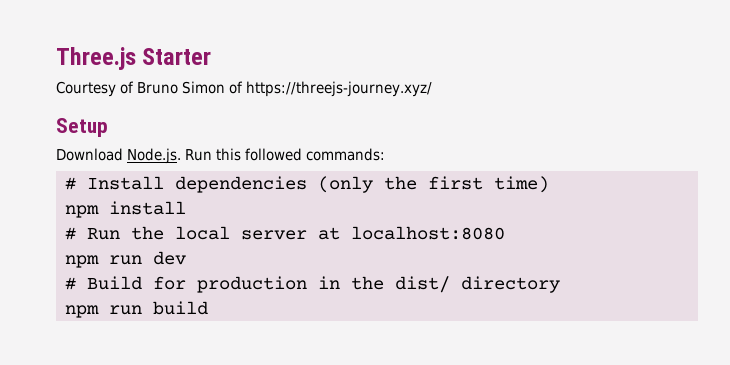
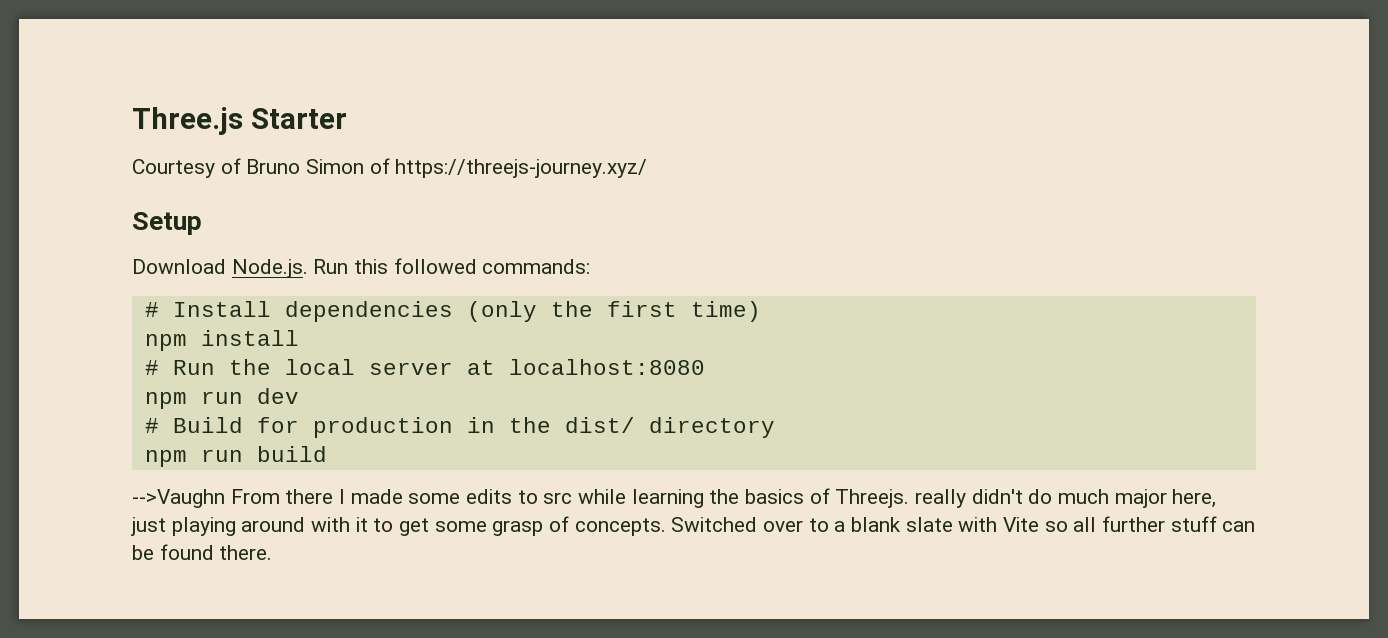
(208, 308) none -> [132,488,1217,508] [131,516,1256,536] [132,544,273,560] // -->Vaughn From there I made some edits to src while learning the basics of Threejs. really didn't do much major here, just playing around with it to get some grasp of concepts. Switched over to a blank slate with Vite so all further stuff can be found there.

